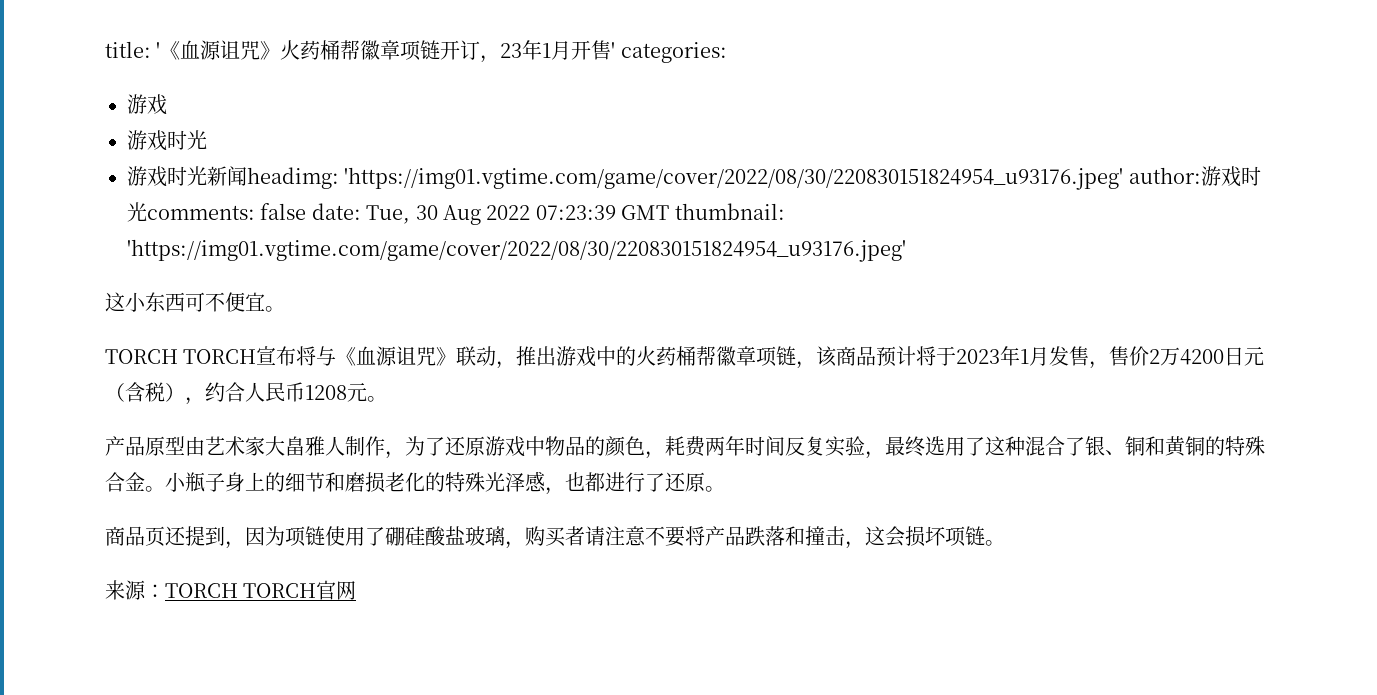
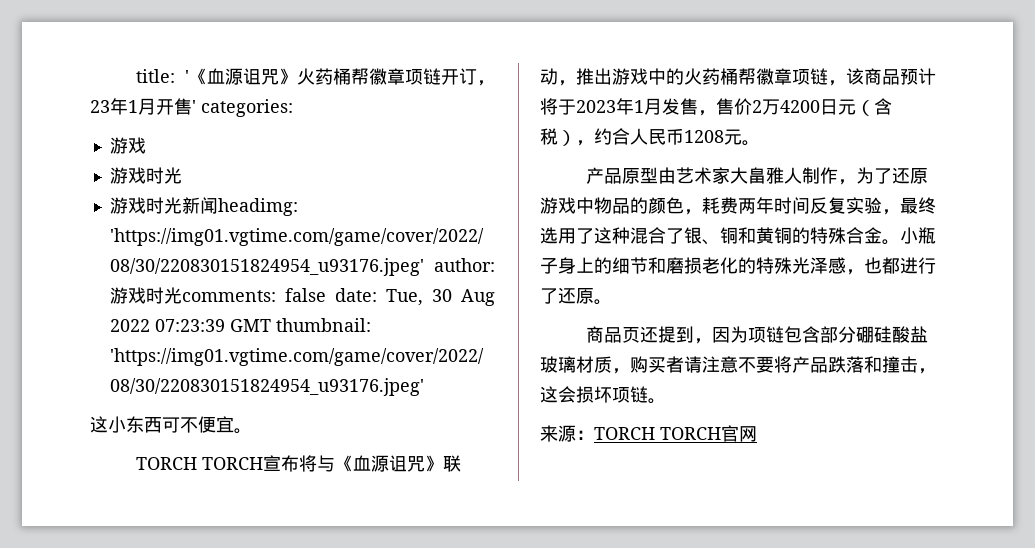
[325,526,385,546] 使用了 -> [784,326,857,343] 包含部分
(505, 536) none -> [576,356,612,373] 材质

